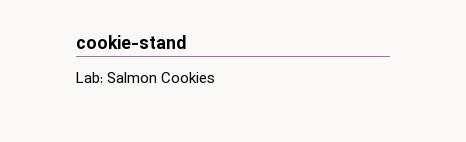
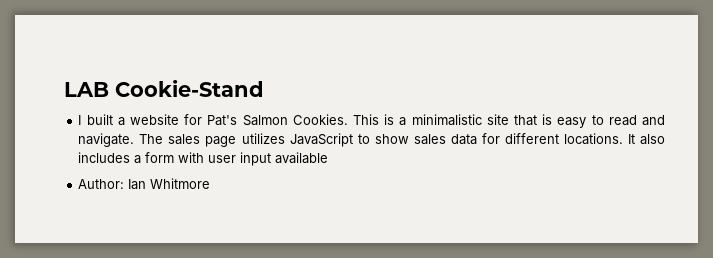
[76,35,186,49] [76,72,216,83] cookie-stand // Lab: Salmon Cookies -> [64,80,264,97] [78,114,665,128] [78,133,665,147] [78,152,329,166] [78,178,211,190] LAB Cookie-Stand // I built a website for Pat's Salmon Cookies. This is a minimalistic site that is easy to read and navigate. The sales page utilizes JavaScript to show sales data for different locations. It also includes a form with user input available // Author: Ian Whitmore

